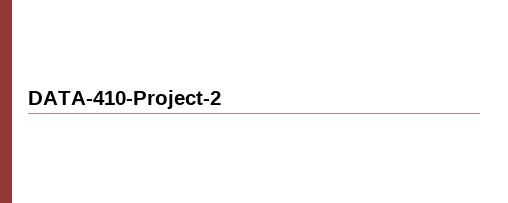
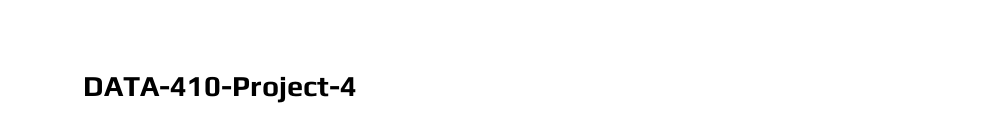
[28,90,221,109] DATA-410-Project-2 -> [83,76,357,103] DATA-410-Project-4

